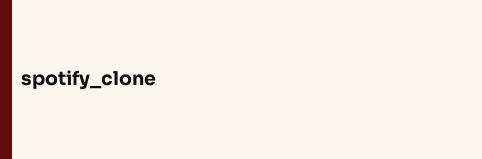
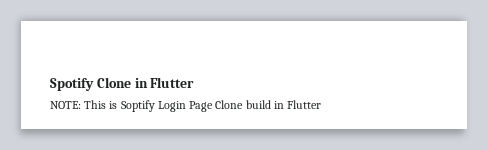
[21,70,156,90] spotify_clone -> [50,77,195,91] [50,100,322,112] Spotify Clone in Flutter // NOTE: This is Soptify Login Page Clone build in Flutter

